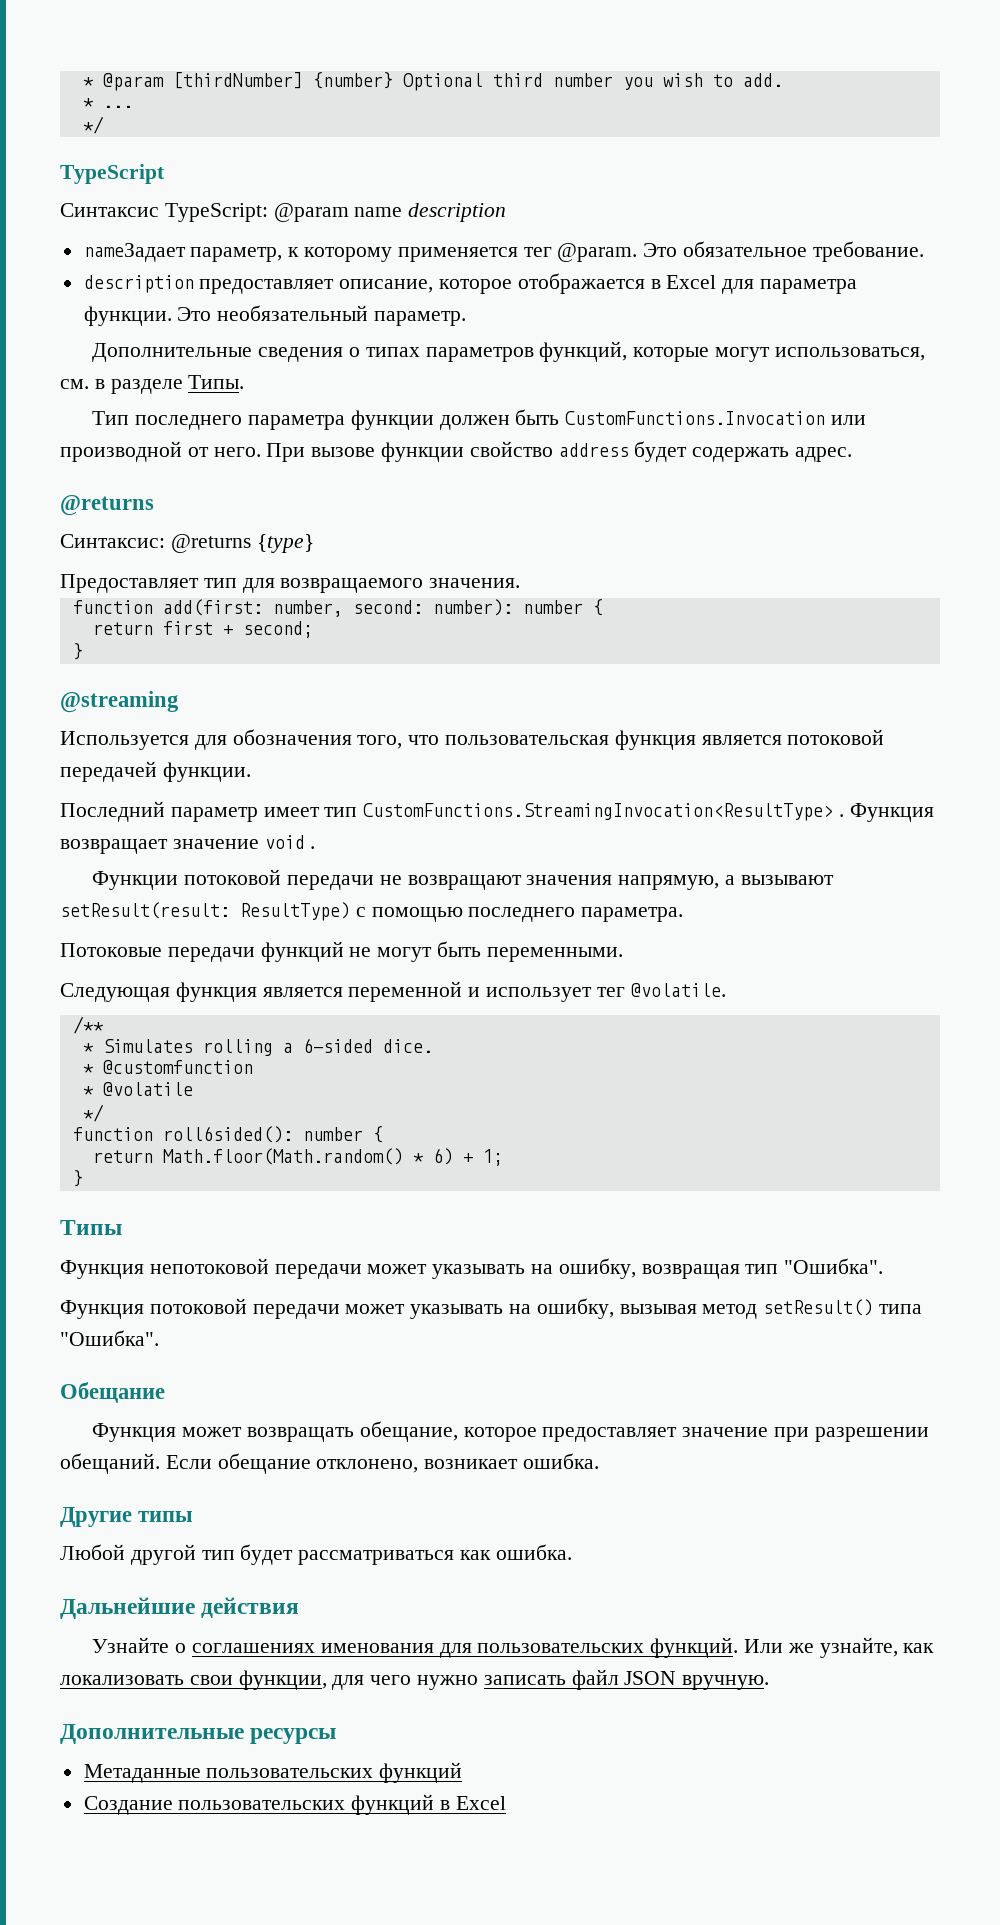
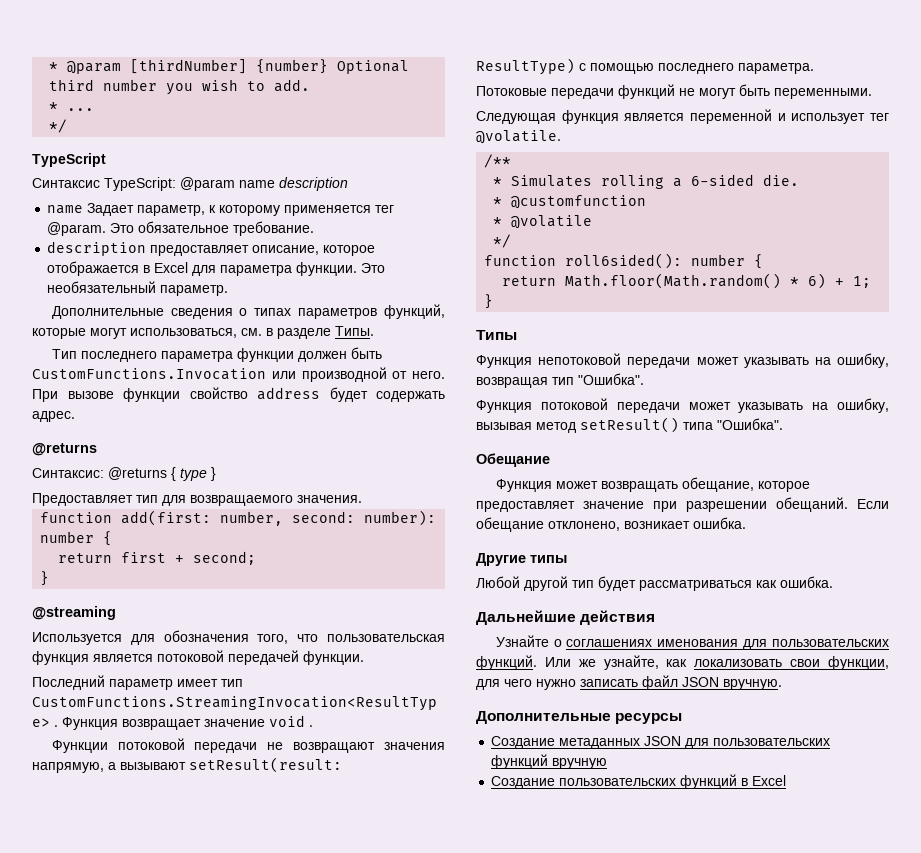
[83,243,186,262] nameЗадает -> [47,203,135,216] name Задает
[256,534,314,553] {type} -> [171,467,216,481] { type }
[382,1039,433,1053] dice. -> [763,174,800,186] die.
[83,1762,463,1783] Метаданные пользовательских функций -> [491,736,831,749] [491,754,608,769] Создание метаданных JSON для пользовательских функций вручную

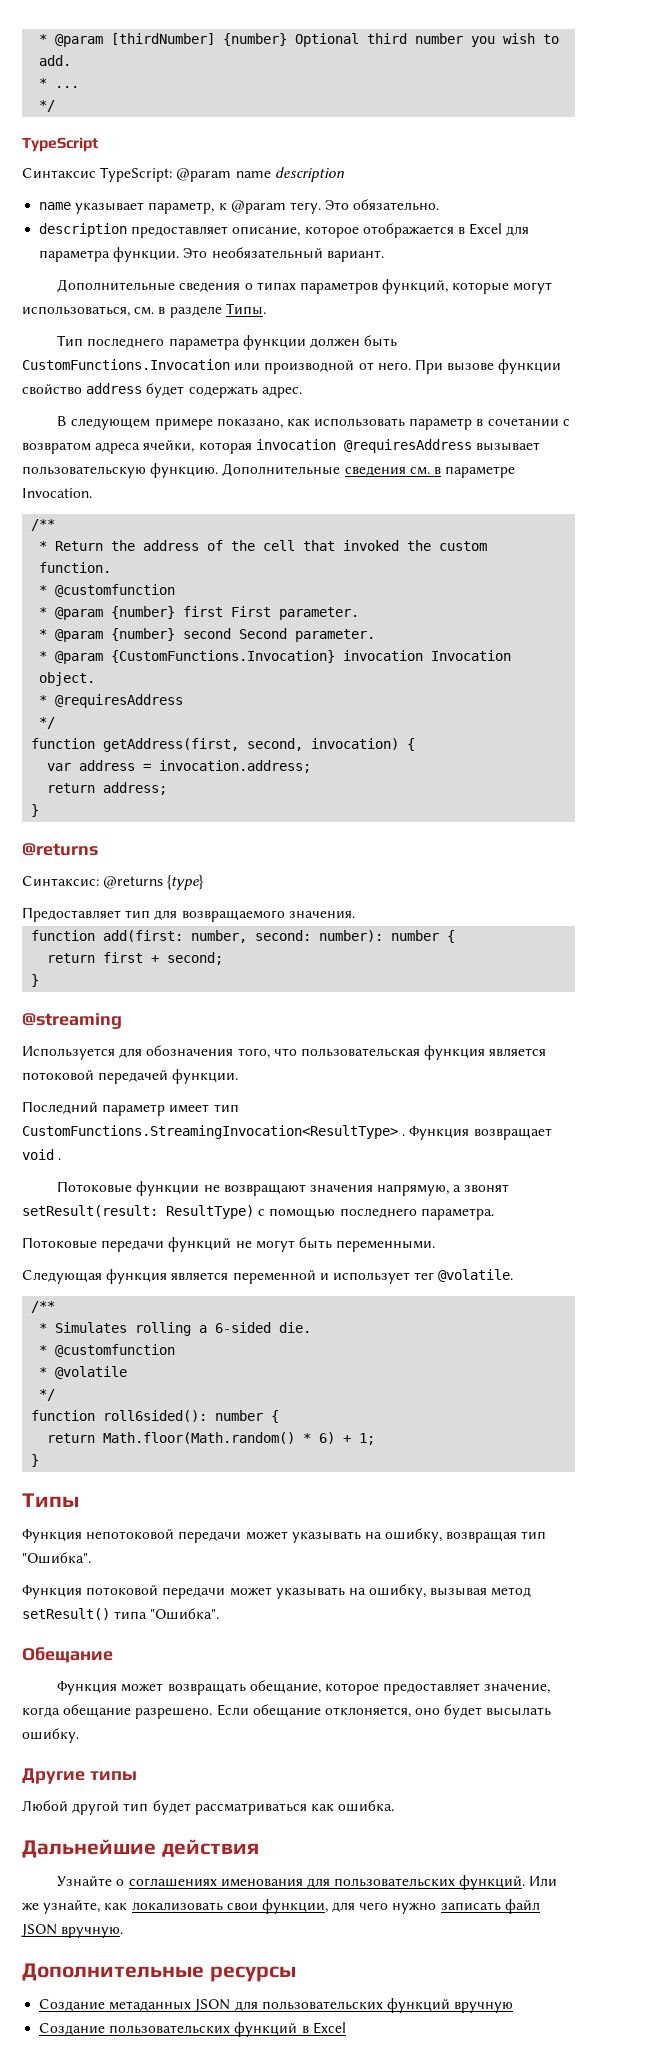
[87,203,135,216] Задает -> [75,202,145,214] указывает
[219,205,395,216] [47,221,315,236] которому применяется тег @param. Это обязательное требование. -> [230,199,440,214] @param тегу. Это обязательно.
[160,285,229,296] параметр. -> [326,250,384,262] вариант.
(75, 416) none -> [57,416,570,430] [22,439,540,454] [22,463,516,478] [22,488,92,498] [31,519,56,531] [39,540,488,551] [39,562,112,573] [39,584,176,597] [39,606,360,620] [39,628,376,642] [39,650,512,664] [39,672,96,686] [39,694,184,708] [39,717,56,729] [31,738,416,752] [47,760,312,773] [47,782,168,795] [31,804,40,817] // В следующем примере показано, как использовать параметр в сочетании с возвратом адреса ячейки, которая invocation @requiresAddress вызывает пользовательскую функцию. Дополнительные сведения см. в параметре Invocation. // /** // * Return the address of the cell that invoked the custom function. // * @customfunction // * @param {number} first First parameter. // * @param {number} second Second parameter. // * @param {CustomFunctions.Invocation} invocation Invocation object. // * @requiresAddress // */ // function getAddress(first, second, invocation) { // var address = invocation.address; // return address; // }
[171,467,216,481] { type } -> [167,875,205,890] {type}
[204,719,265,727] значение -> (552, 1134) none
[51,738,258,753] Функции потоковой передачи -> [57,1181,200,1196] Потоковые функции
[120,762,186,770] вызывают -> [464,1184,510,1193] звонят
[583,497,889,512] [476,517,746,532] значение при разрешении обещаний. Если обещание отклонено, возникает ошибка. -> [484,1684,551,1694] [22,1704,552,1719] [22,1728,79,1743] значение, когда обещание разрешено. Если обещание отклоняется, оно будет высылать ошибку.

